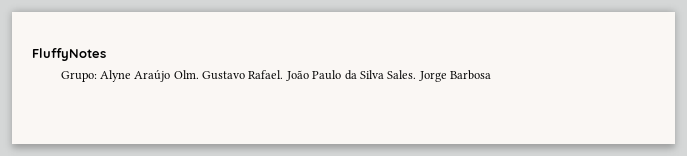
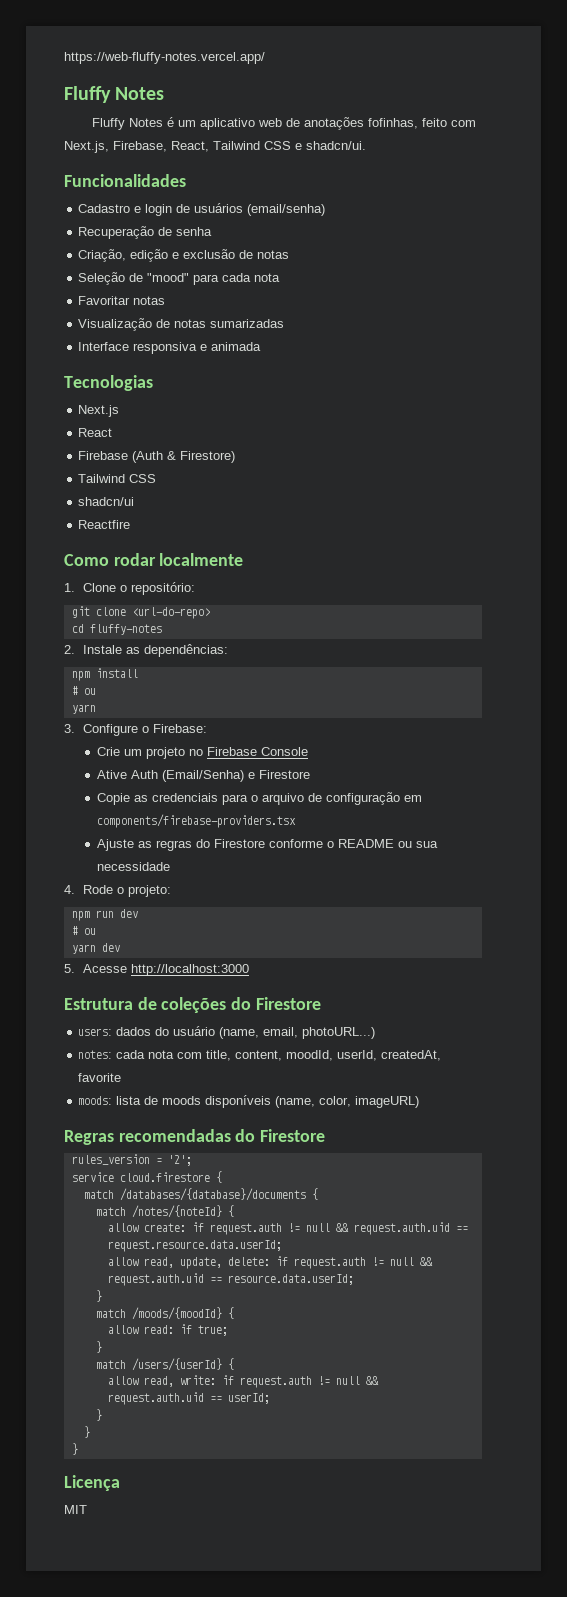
[32,48,106,61] [60,69,492,82] FluffyNotes // Grupo: Alyne Araújo Olm. Gustavo Rafael. João Paulo da Silva Sales. Jorge Barbosa -> [64,52,265,64] [64,86,165,103] [91,117,476,130] [64,141,366,153] [64,174,186,187] [78,203,326,216] [78,226,213,239] [78,249,290,262] [78,272,281,285] [78,296,166,305] [78,318,285,331] [78,342,262,354] [64,375,153,391] [78,405,120,417] [78,428,113,437] [78,451,236,463] [78,474,157,483] [78,497,135,506] [78,520,131,529] [64,553,244,566] [64,582,195,595] [71,606,210,619] [71,624,162,635] [64,644,228,657] [71,668,138,681] [71,686,96,695] [71,704,96,714] [64,724,207,736] [97,747,309,759] [97,770,311,782] [97,792,423,805] [97,814,297,828] [97,839,439,851] [97,862,171,871] [64,885,171,897] [71,909,138,921] [71,926,96,935] [71,943,120,954] [64,964,249,976] [64,997,321,1013] [78,1026,376,1039] [78,1050,442,1061] [78,1073,122,1082] [78,1095,420,1108] [64,1129,326,1145] [71,1154,192,1166] [71,1171,222,1183] [83,1188,318,1201] [95,1205,234,1218] [107,1222,468,1235] [107,1240,282,1252] [107,1256,433,1269] [107,1273,354,1286] [95,1290,102,1302] [95,1307,234,1320] [107,1324,228,1336] [95,1341,102,1353] [95,1358,234,1371] [107,1375,379,1388] [107,1392,270,1405] [95,1409,102,1421] [83,1426,90,1438] [71,1443,78,1455] [64,1475,120,1491] [64,1505,87,1514] https://web-fluffy-notes.vercel.app/ // Fluffy Notes // Fluffy Notes é um aplicativo web de anotações fofinhas, feito com Next.js, Firebase, React, Tailwind CSS e shadcn/ui. // Funcionalidades // Cadastro e login de usuários (email/senha) // Recuperação de senha // Criação, edição e exclusão de notas // Seleção de "mood" para cada nota // Favoritar notas // Visualização de notas sumarizadas // Interface responsiva e animada // Tecnologias // Next.js // React // Firebase (Auth & Firestore) // Tailwind CSS // shadcn/ui // Reactfire // Como rodar localmente // 1. Clone o repositório: // git clone <url-do-repo> // cd fluffy-notes // 2. Instale as dependências: // npm install // # ou // yarn // 3. Configure o Firebase: // Crie um projeto no Firebase Console // Ative Auth (Email/Senha) e Firestore // Copie as credenciais para o arquivo de configuração em components/firebase-providers.tsx // Ajuste as regras do Firestore conforme o README ou sua necessidade // 4. Rode o projeto: // npm run dev // # ou // yarn dev // 5. Acesse http://localhost:3000 // Estrutura de coleções do Firestore // users: dados do usuário (name, email, photoURL...) // notes: cada nota com title, content, moodId, userId, createdAt, favorite // moods: lista de moods disponíveis (name, color, imageURL) // Regras recomendadas do Firestore // rules_version = '2'; // service cloud.firestore { // match /databases/{database}/documents { // match /notes/{noteId} { // allow create: if request.auth != null && request.auth.uid == request.resource.data.userId; // allow read, update, delete: if request.auth != null && request.auth.uid == resource.data.userId; // } // match /moods/{moodId} { // allow read: if true; // } // match /users/{userId} { // allow read, write: if request.auth != null && request.auth.uid == userId; // } // } // } // Licença // MIT

